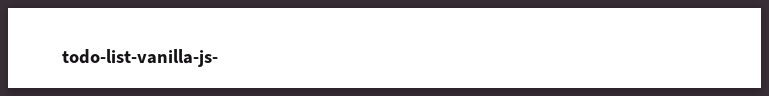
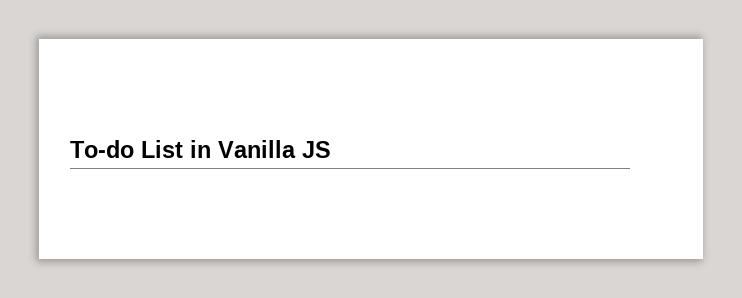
[62,49,218,67] todo-list-vanilla-js- -> [70,140,331,158] To-do List in Vanilla JS

